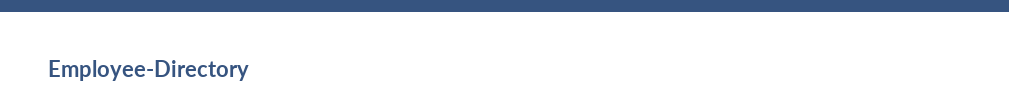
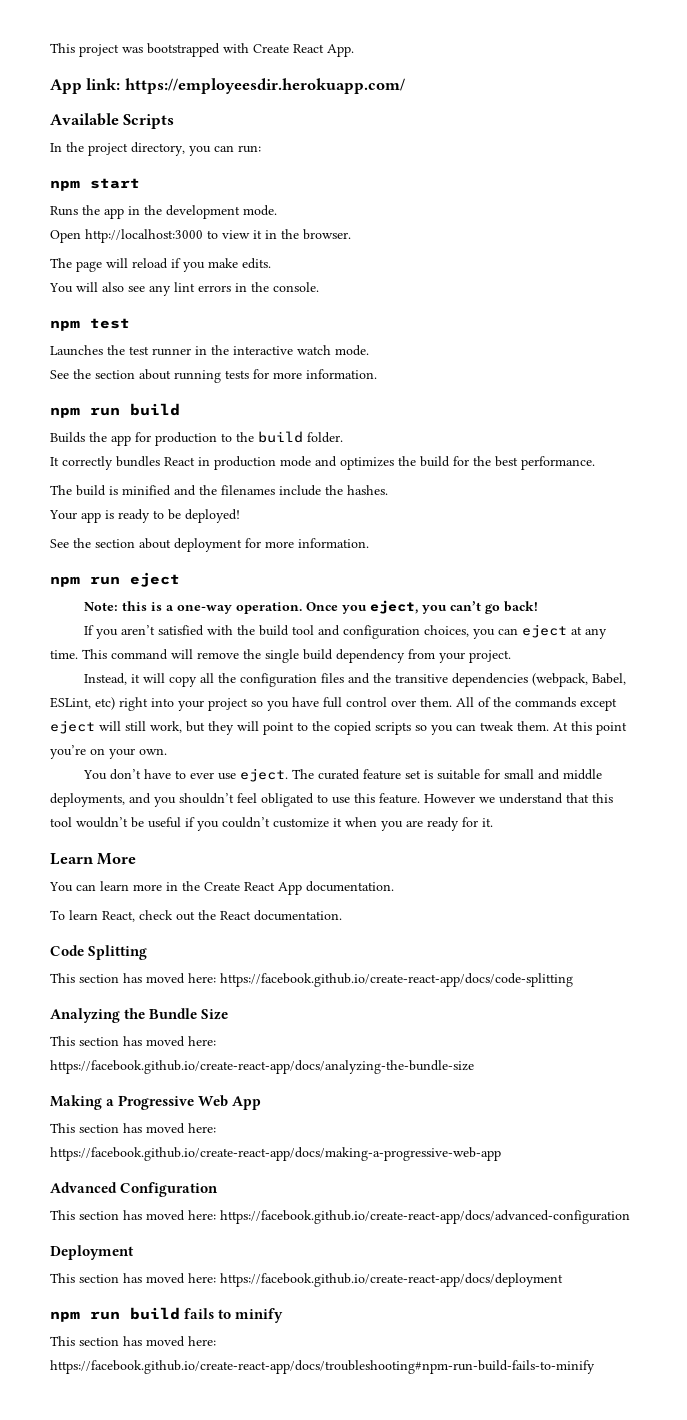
[48,60,249,81] Employee-Directory -> [50,43,354,57] [50,78,405,94] [50,113,175,129] [50,142,261,156] [50,178,140,191] [50,205,277,219] [50,229,351,243] [50,258,271,272] [49,282,319,296] [50,318,130,331] [50,345,369,356] [50,369,377,383] [50,403,180,418] [50,431,343,446] [50,456,595,470] [50,485,388,496] [49,509,240,523] [50,538,369,552] [50,572,180,587] [84,600,539,614] [84,624,608,639] [50,649,511,663] [84,673,627,687] [50,697,617,711] [50,720,627,735] [50,745,167,759] [83,768,603,782] [50,793,613,807] [50,817,493,831] [50,853,137,865] [49,881,394,895] [50,910,342,922] [50,945,148,960] [50,973,573,987] [50,1008,229,1023] [50,1036,216,1047] [50,1060,474,1074] [50,1095,262,1110] [50,1123,216,1134] [50,1147,501,1161] [50,1182,219,1197] [50,1210,630,1224] [50,1245,134,1260] [50,1273,563,1287] [50,1307,284,1323] [50,1336,216,1347] [50,1360,595,1374] This project was bootstrapped with Create React App. // App link: https://employeesdir.herokuapp.com/ // Available Scripts // In the project directory, you can run: // npm start // Runs the app in the development mode. // Open http://localhost:3000 to view it in the browser. // The page will reload if you make edits. // You will also see any lint errors in the console. // npm test // Launches the test runner in the interactive watch mode. // See the section about running tests for more information. // npm run build // Builds the app for production to the build folder. // It correctly bundles React in production mode and optimizes the build for the best performance. // The build is minified and the filenames include the hashes. // Your app is ready to be deployed! // See the section about deployment for more information. // npm run eject // Note: this is a one-way operation. Once you eject, you can’t go back! // If you aren’t satisfied with the build tool and configuration choices, you can eject at any time. This command will remove the single build dependency from your project. // Instead, it will copy all the configuration files and the transitive dependencies (webpack, Babel, ESLint, etc) right into your project so you have full control over them. All of the commands except eject will still work, but they will point to the copied scripts so you can tweak them. At this point you’re on your own. // You don’t have to ever use eject. The curated feature set is suitable for small and middle deployments, and you shouldn’t feel obligated to use this feature. However we understand that this tool wouldn’t be useful if you couldn’t customize it when you are ready for it. // Learn More // You can learn more in the Create React App documentation. // To learn React, check out the React documentation. // Code Splitting // This section has moved here: https://facebook.github.io/create-react-app/docs/code-splitting // Analyzing the Bundle Size // This section has moved here: https://facebook.github.io/create-react-app/docs/analyzing-the-bundle-size // Making a Progressive Web App // This section has moved here: https://facebook.github.io/create-react-app/docs/making-a-progressive-web-app // Advanced Configuration // This section has moved here: https://facebook.github.io/create-react-app/docs/advanced-configuration // Deployment // This section has moved here: https://facebook.github.io/create-react-app/docs/deployment // npm run build fails to minify // This section has moved here: https://facebook.github.io/create-react-app/docs/troubleshooting#npm-run-build-fails-to-minify

